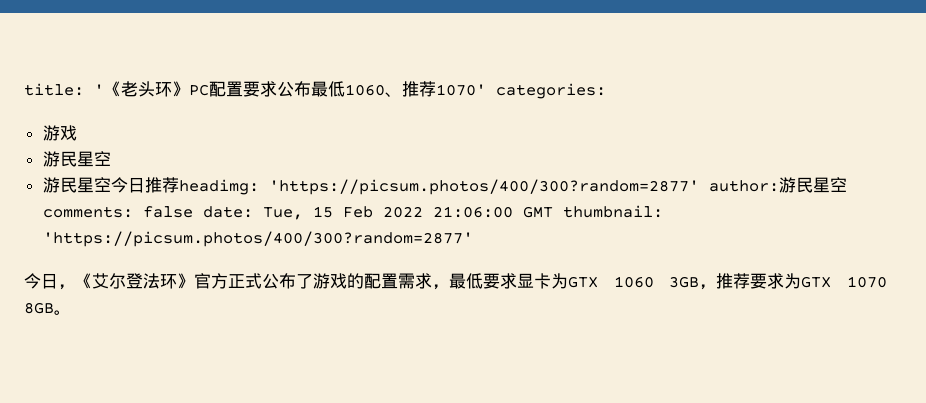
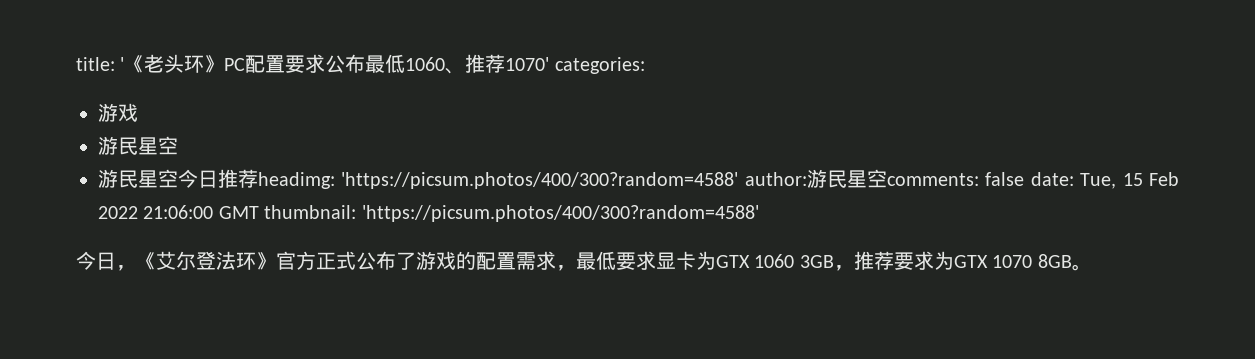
[268,179,699,195] 'https://picsum.photos/400/300?random=2877' -> [341,172,739,189] 'https://picsum.photos/400/300?random=4588'
[42,231,473,247] 'https://picsum.photos/400/300?random=2877' -> [361,205,759,222] 'https://picsum.photos/400/300?random=4588'

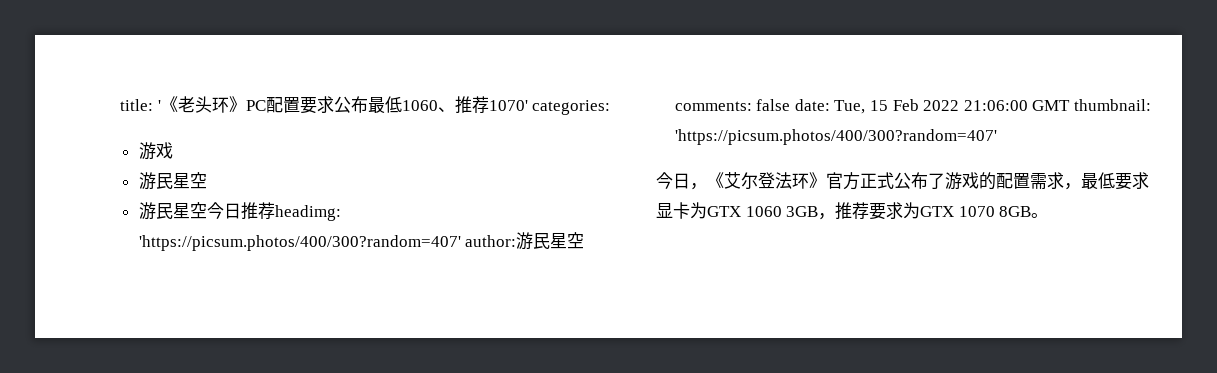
[341,172,739,189] 'https://picsum.photos/400/300?random=4588' -> [138,235,461,251] 'https://picsum.photos/400/300?random=407'
[361,205,759,222] 'https://picsum.photos/400/300?random=4588' -> [674,129,997,145] 'https://picsum.photos/400/300?random=407'

